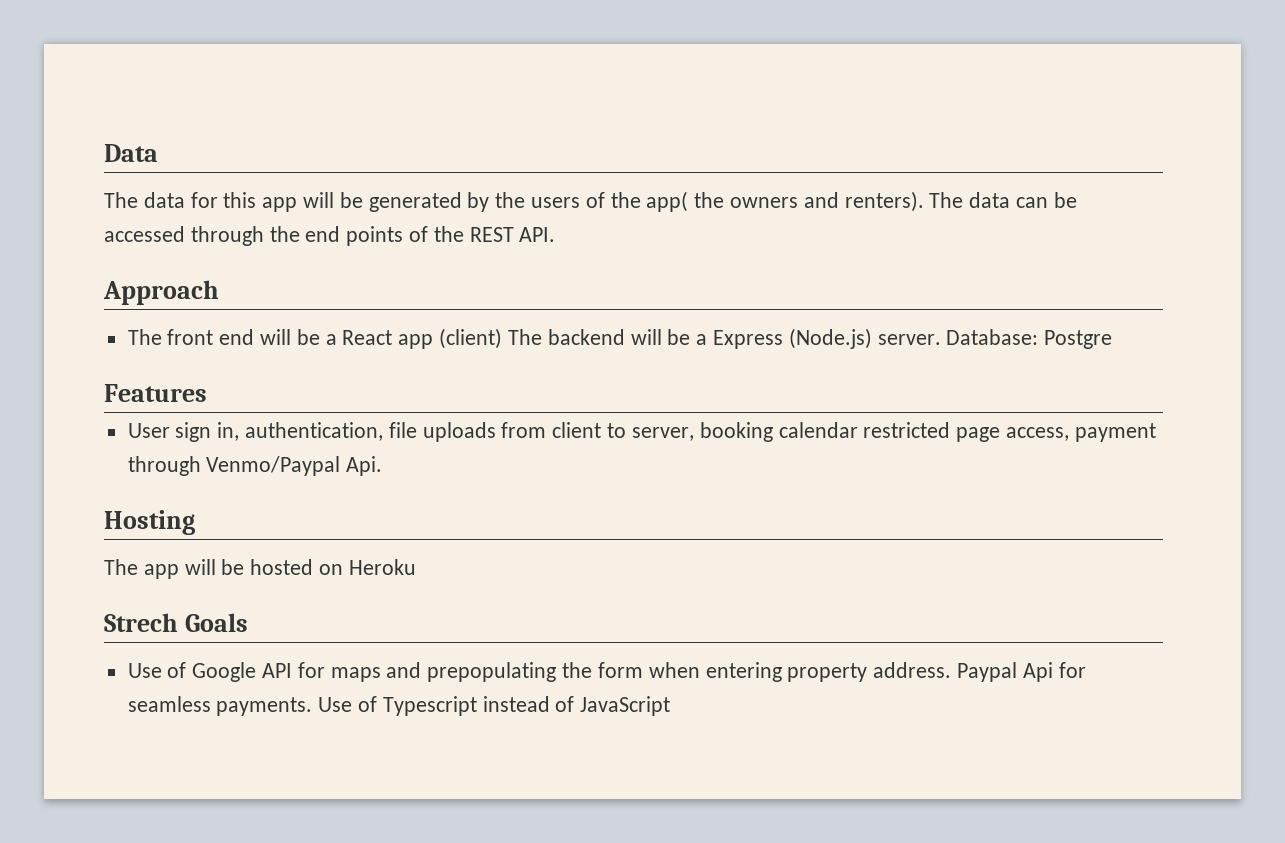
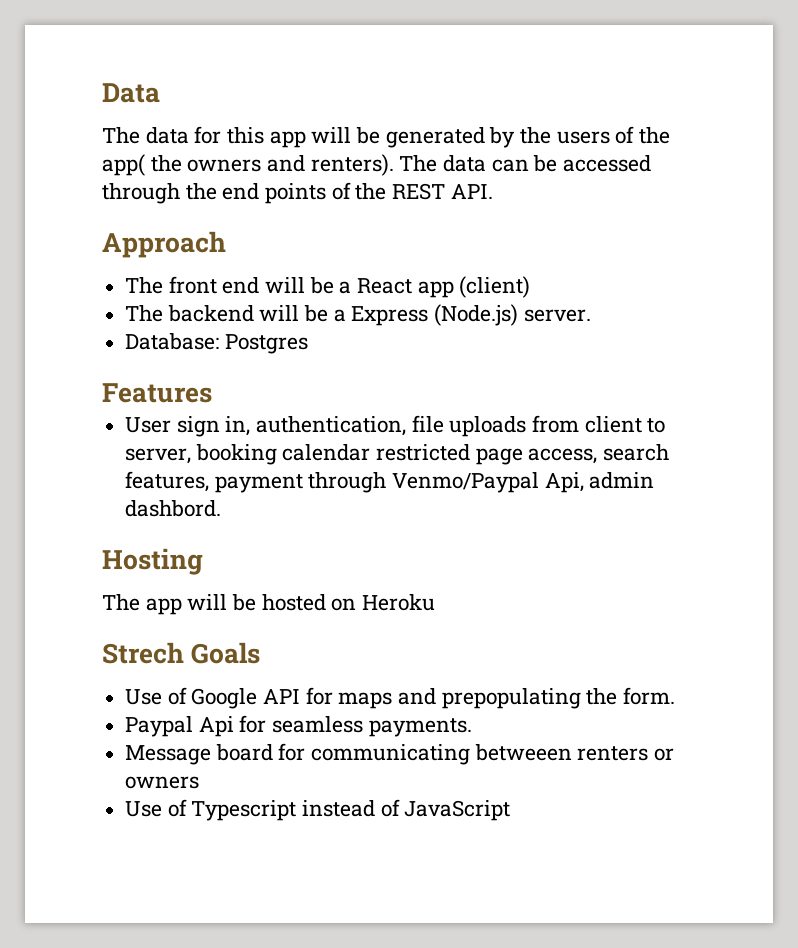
(503, 338) none -> (531, 287) //
[946,329,1113,349] Database: Postgre -> [125,333,308,354] // Database: Postgres
(1069, 434) none -> [603,444,670,461] [125,471,210,492] search features,
[346,456,383,476] Api. -> [544,472,655,493] [125,500,222,517] Api, admin dashbord.
[597,662,952,682] form when entering property address. -> [623,687,676,705] form. //
(313, 706) none -> [125,743,675,765] [125,776,200,789] // Message board for communicating betweeen renters or owners //

